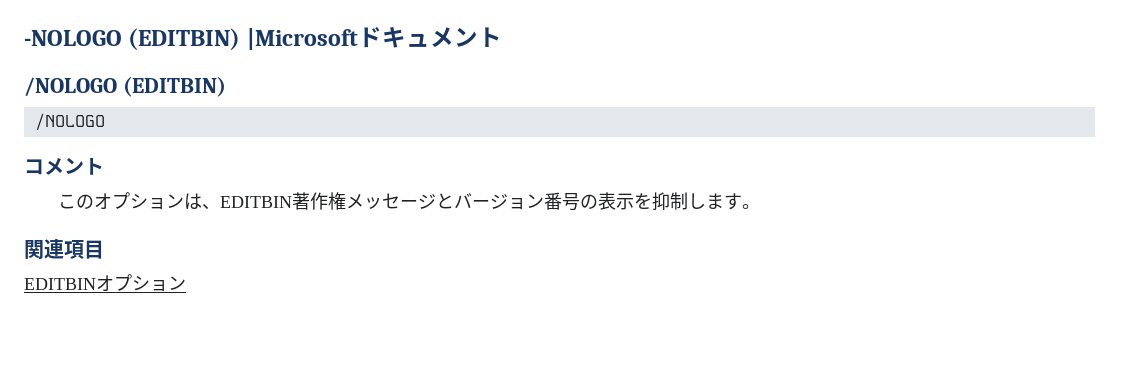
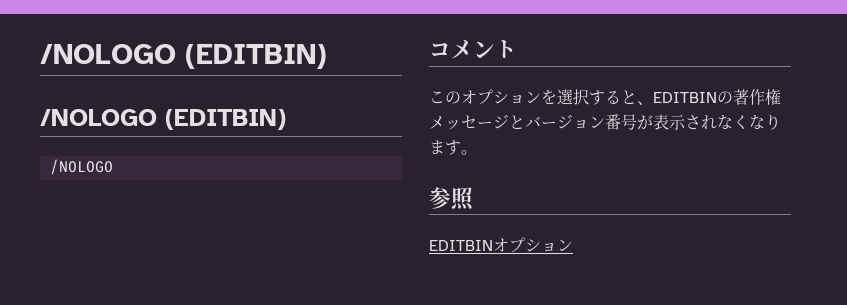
[24,27,502,50] -NOLOGO (EDITBIN) |Microsoftドキュメント -> [40,44,327,69] /NOLOGO (EDITBIN)
[183,193,292,210] は、EDITBIN -> [541,89,733,105] を選択すると、EDITBINの
[579,192,706,211] の表示を抑制し -> [637,114,781,130] が表示されなくなり
[24,238,104,259] 関連項目 -> [429,187,474,211] 参照

